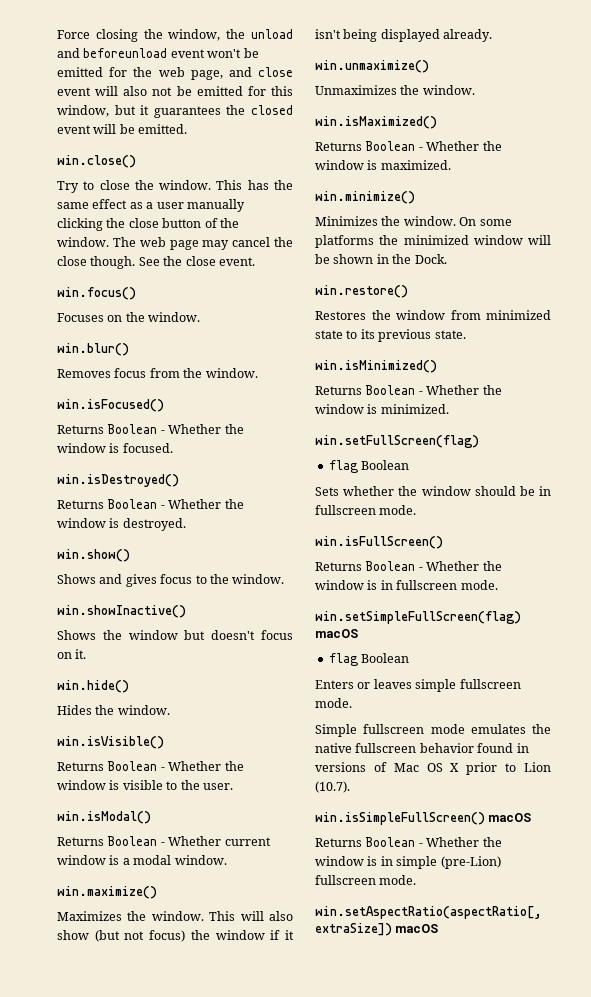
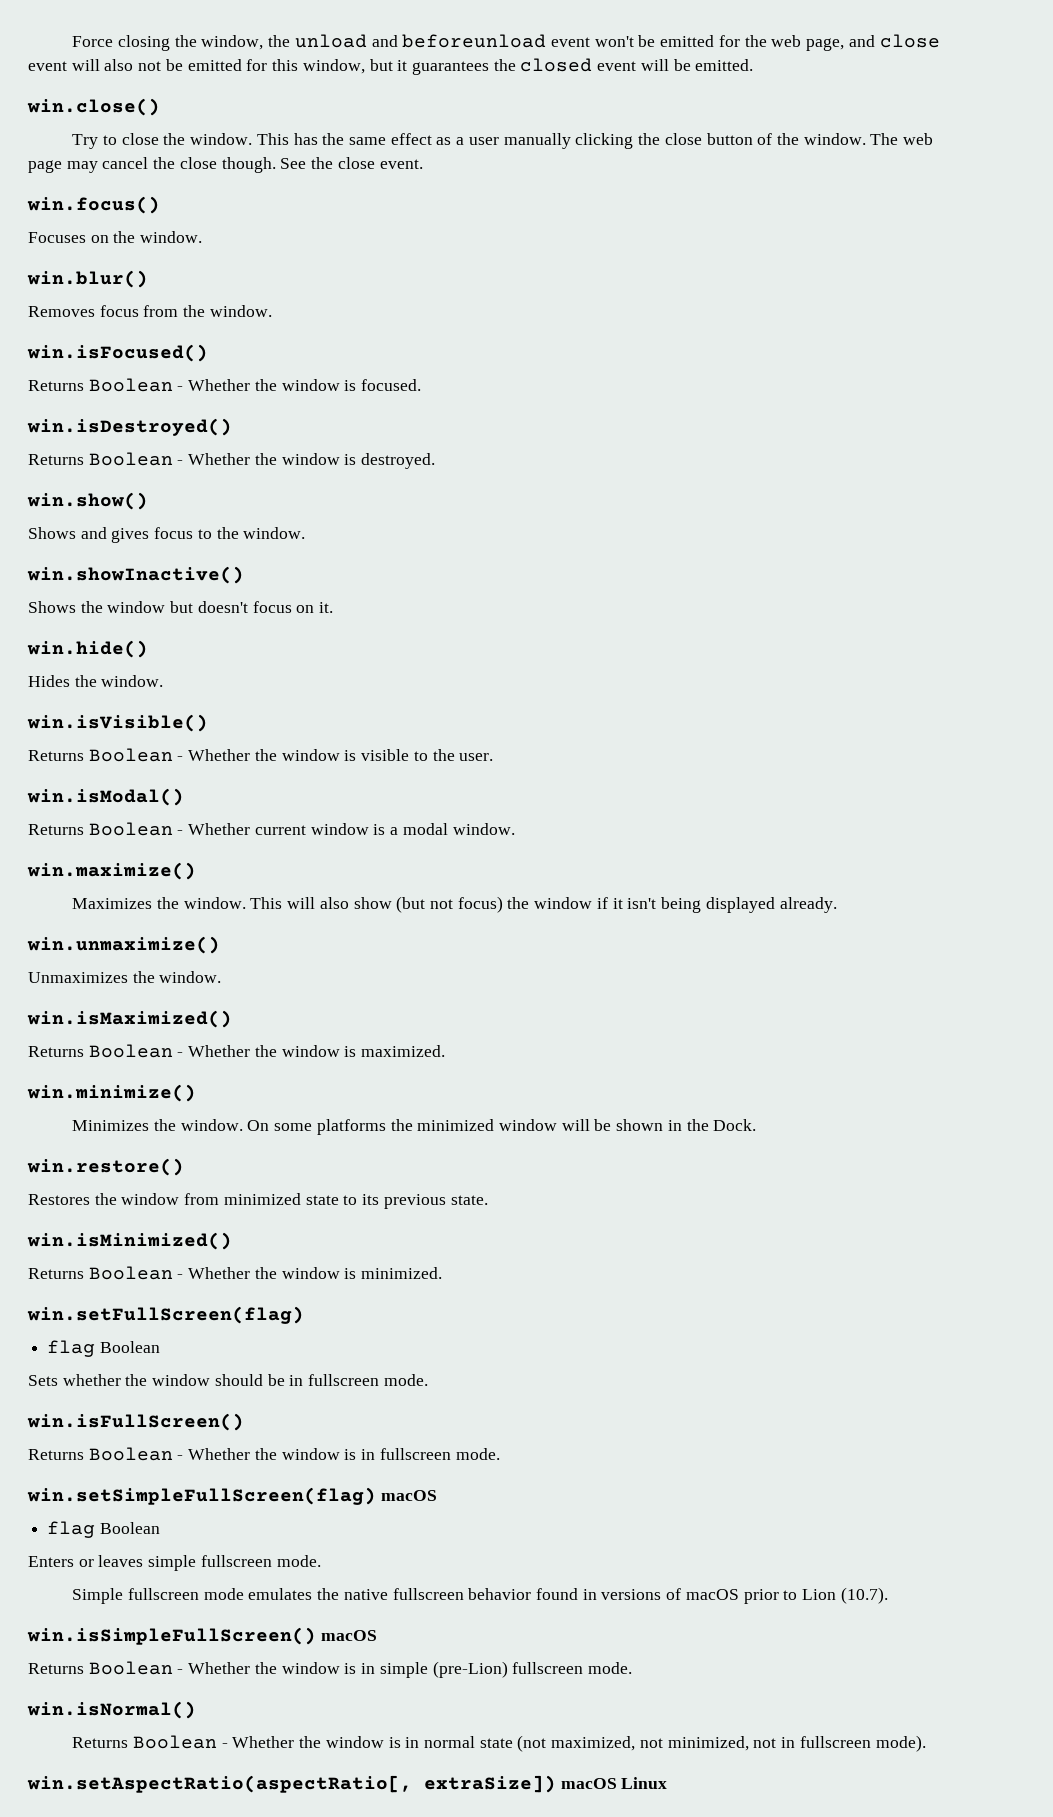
[393,763,460,772] Mac OS X -> [685,1589,739,1600] macOS
(417, 880) none -> [27,1701,196,1719] [72,1735,926,1752] // win.isNormal() // Returns Boolean - Whether the window is in normal state (not maximized, not minimized, not in fullscreen mode).
(439, 928) none -> [621,1777,668,1789] Linux

